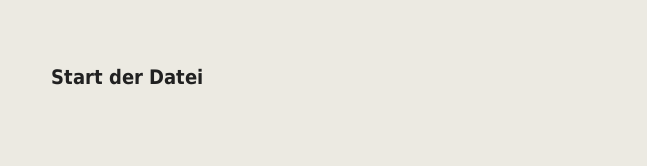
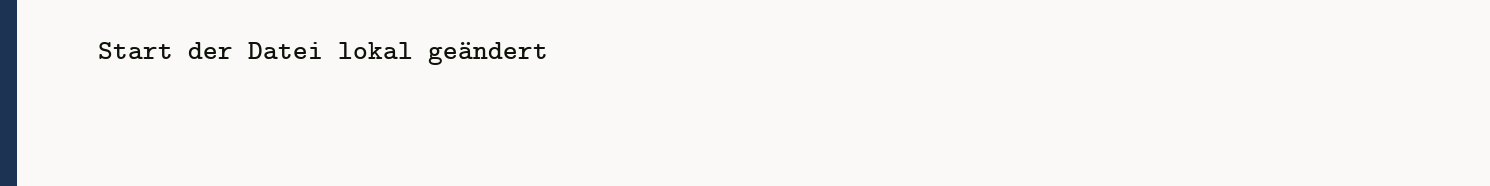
(203, 76) none -> [338,42,548,65] lokal geändert

